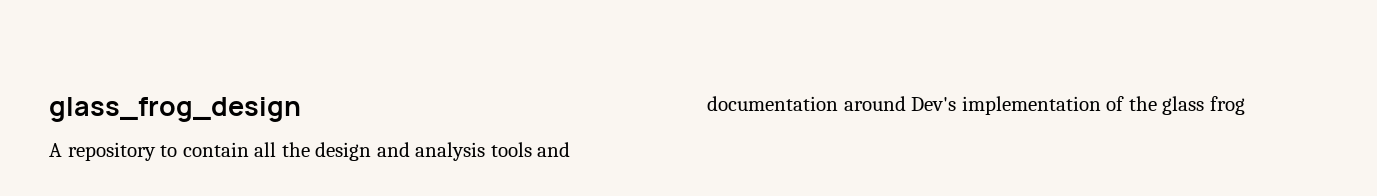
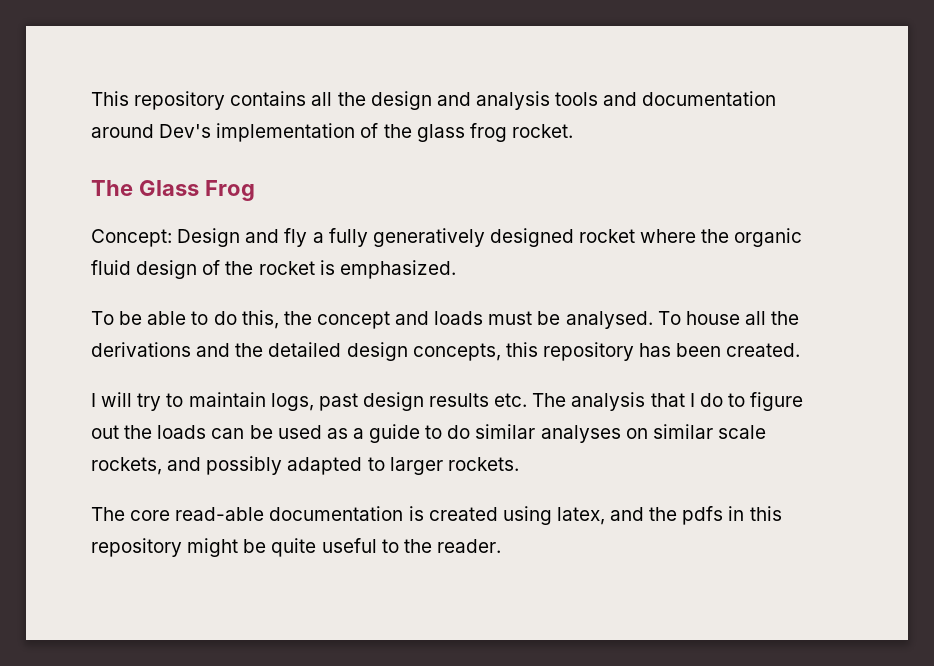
[49,97,301,122] [49,142,249,161] glass_frog_design // A repository to contain -> [91,91,307,110] This repository contains
(1245, 105) none -> [511,124,573,138] [91,180,255,201] [91,228,803,247] [91,260,456,279] [91,310,800,329] [91,342,801,361] [91,392,804,411] [91,424,766,443] [91,456,519,475] [91,506,782,525] [91,538,501,557] rocket. // The Glass Frog // Concept: Design and fly a fully generatively designed rocket where the organic fluid design of the rocket is emphasized. // To be able to do this, the concept and loads must be analysed. To house all the derivations and the detailed design concepts, this repository has been created. // I will try to maintain logs, past design results etc. The analysis that I do to figure out the loads can be used as a guide to do similar analyses on similar scale rockets, and possibly adapted to larger rockets. // The core read-able documentation is created using latex, and the pdfs in this repository might be quite useful to the reader.

